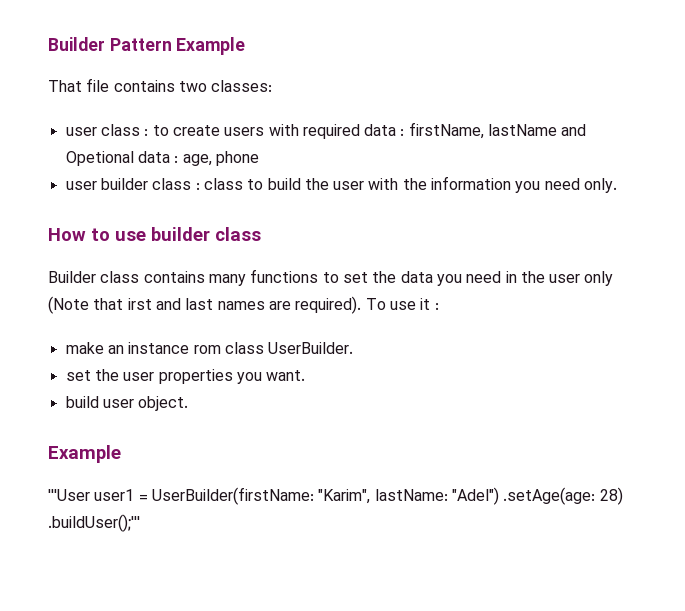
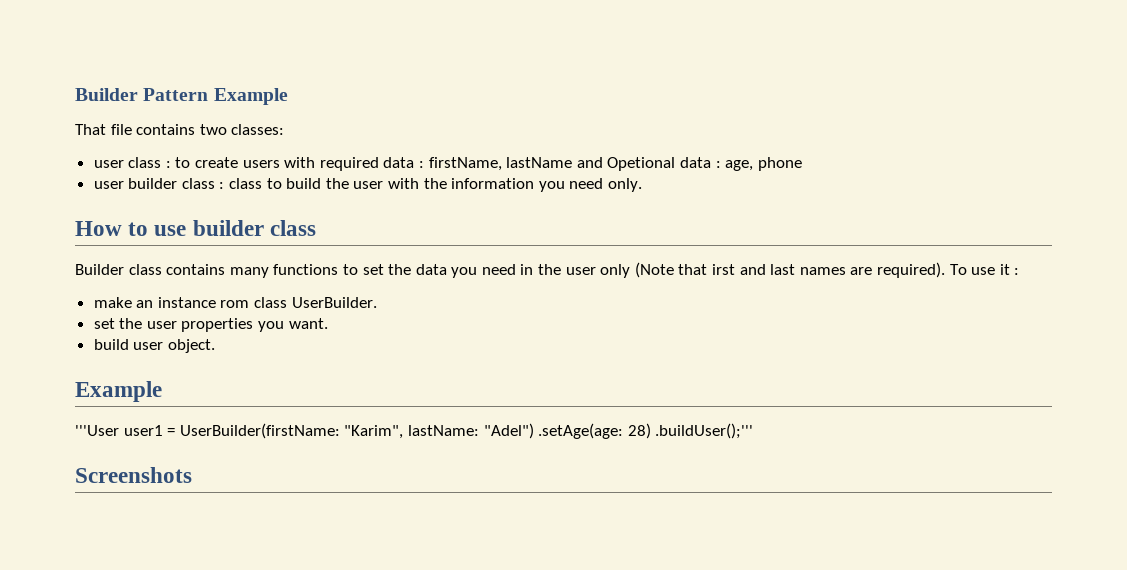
(140, 523) none -> [75,467,192,483] // Screenshots

